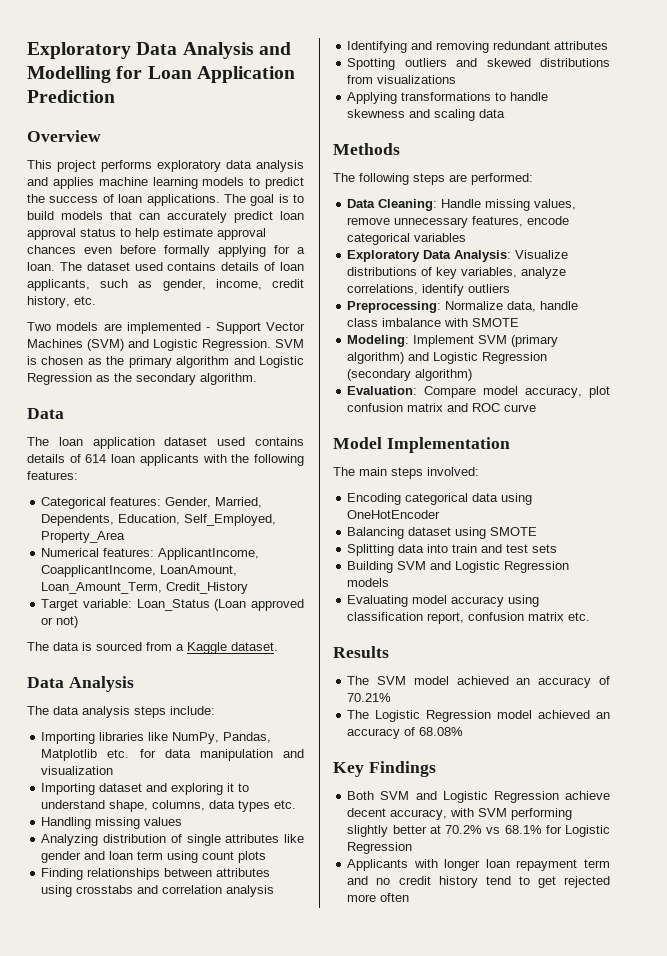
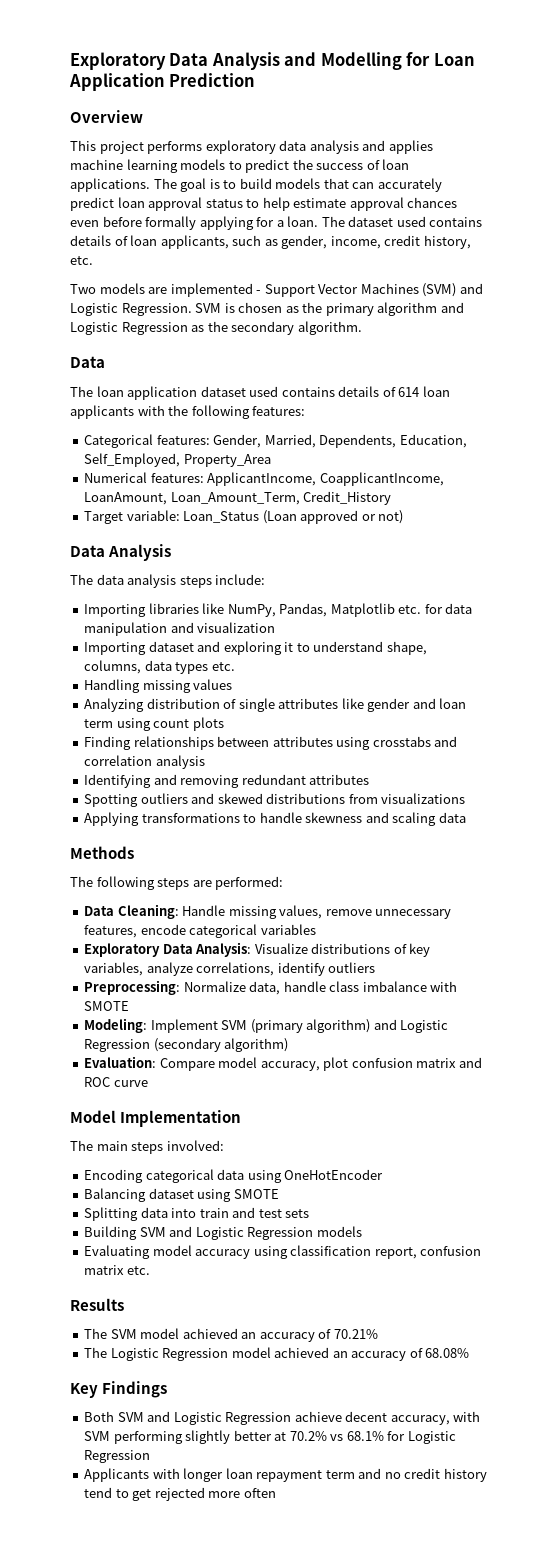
[27,642,278,654] // The data is sourced from a Kaggle dataset. -> (404, 517) none

